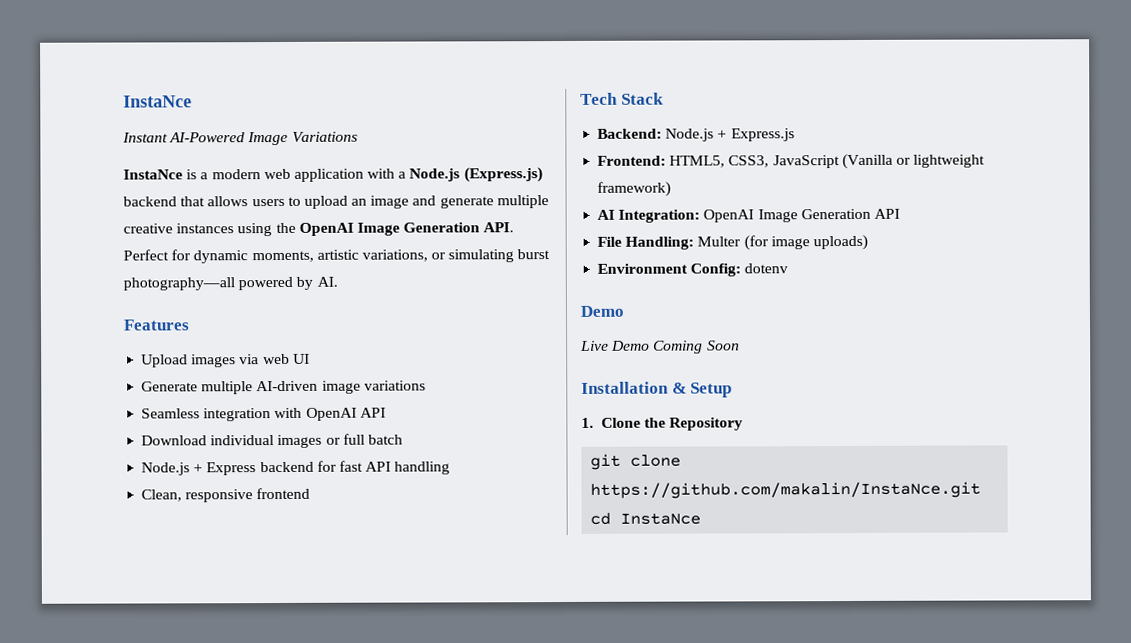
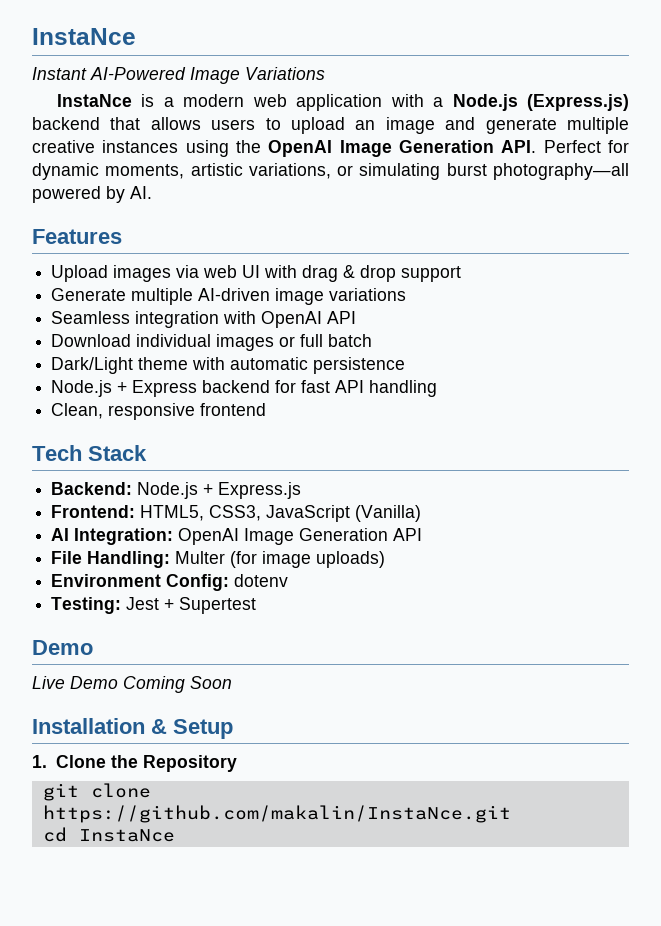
(310, 358) none -> [264,265,462,282] with drag & drop support
(403, 439) none -> [51,357,406,374] // Dark/Light theme with automatic persistence
[841,153,986,170] [597,181,672,197] (Vanilla or lightweight framework) -> [355,505,422,522] (Vanilla)
(789, 268) none -> [51,597,257,614] // Testing: Jest + Supertest

